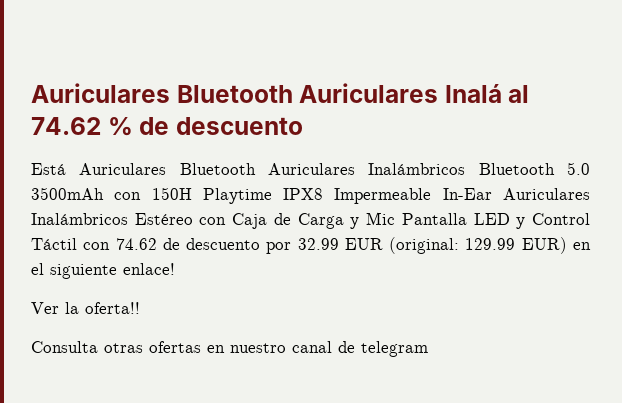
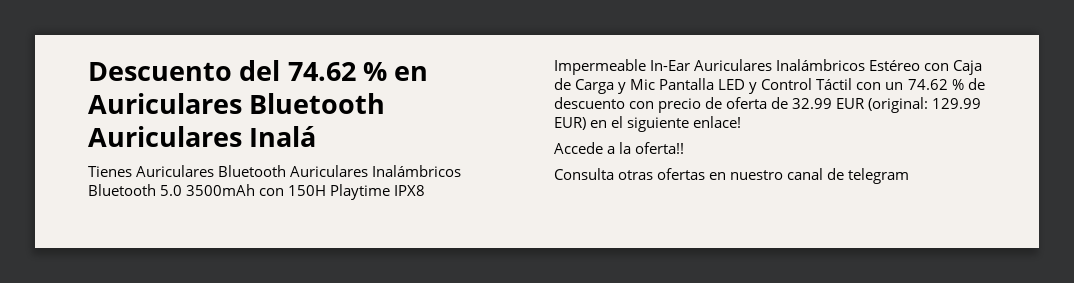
(31, 93) none -> [88,60,429,81] Descuento del 74.62 % en
[508,85,530,103] [31,117,303,136] [31,163,66,175] al 74.62 % de descuento // Está -> [88,166,132,177] // Tienes
[115,238,292,254] 74.62 de descuento por -> [885,78,985,90] [554,97,789,113] un 74.62 % de descuento con precio de oferta de
[31,302,59,314] Ver -> [554,142,616,154] Accede a

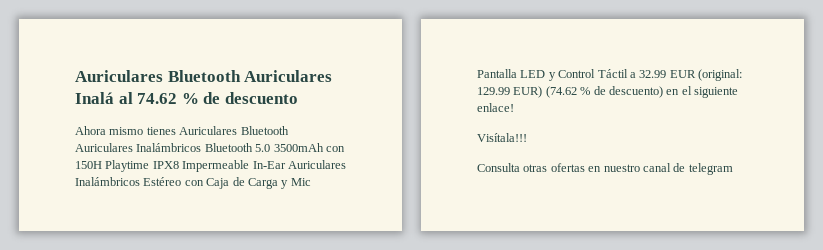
[88,60,429,81] Descuento del 74.62 % en -> (75, 76) none
[88,166,132,177] // Tienes -> [118,92,298,104] [75,126,176,135] al 74.62 % de descuento // Ahora mismo tienes
[856,78,985,90] [554,97,789,113] con un 74.62 % de descuento con precio de oferta de -> [629,72,636,78] a
(586, 123) none -> [545,86,663,98] (74.62 % de descuento)
[554,142,685,154] Accede a la oferta!! -> [477,133,527,142] Visítala!!!

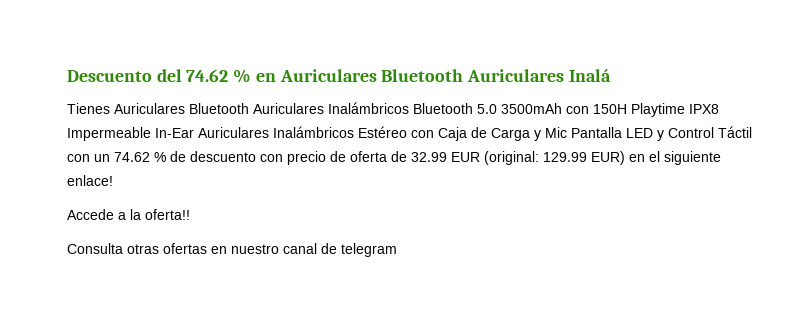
(75, 76) none -> [67,69,276,83] Descuento del 74.62 % en
[118,92,298,104] [75,126,176,135] al 74.62 % de descuento // Ahora mismo tienes -> [67,103,110,114] // Tienes
[629,72,636,78] a -> [67,151,407,165] con un 74.62 % de descuento con precio de oferta de
[545,86,663,98] (74.62 % de descuento) -> (625, 158) none
[477,133,527,142] Visítala!!! -> [67,209,190,220] Accede a la oferta!!

